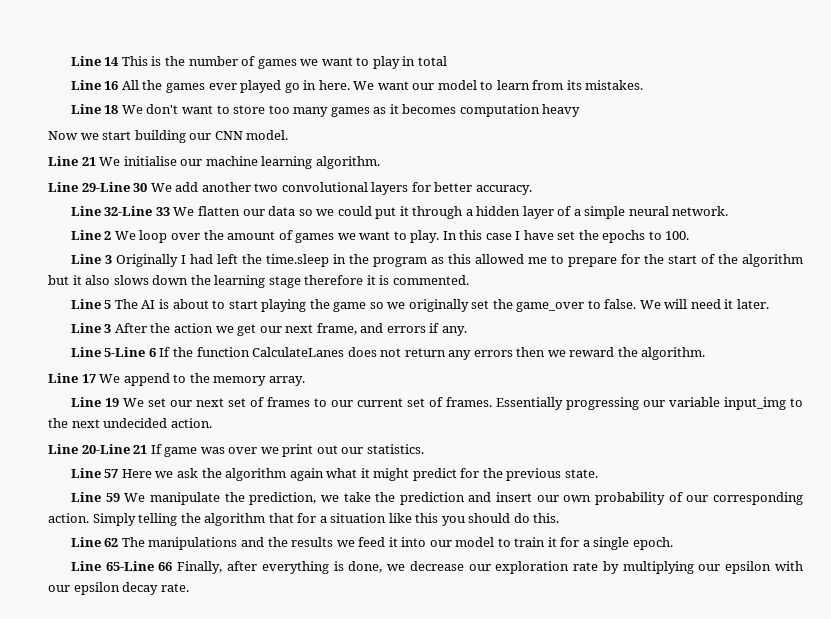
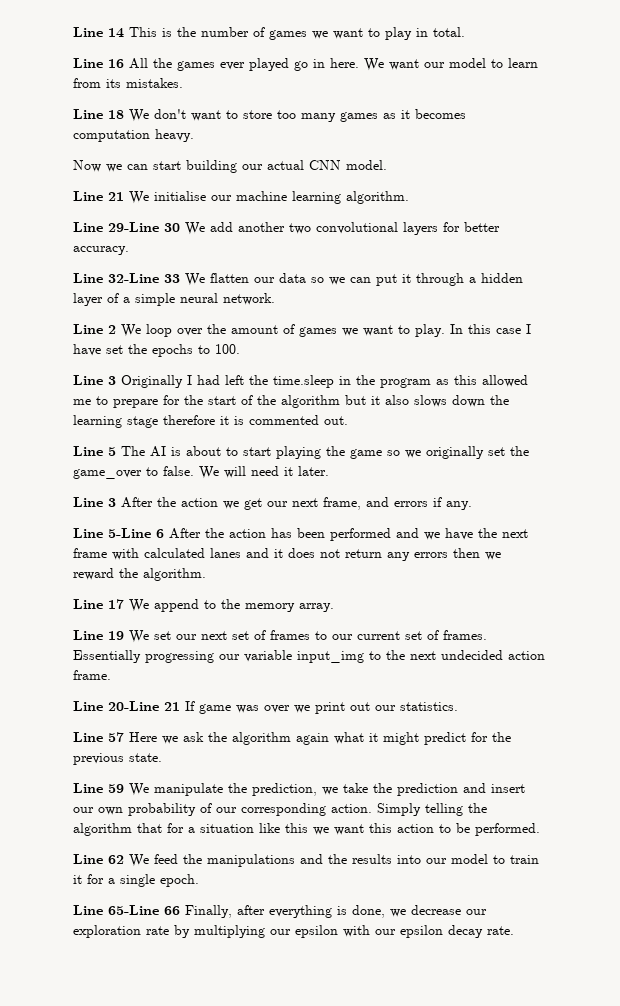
[417,56,447,66] total -> [433,27,465,37] total.
[542,104,581,117] heavy -> [155,129,194,142] heavy.
(99, 136) none -> [127,164,148,170] can
(212, 136) none -> [267,160,304,170] actual
[337,206,372,216] could -> [350,277,371,283] can
[392,275,469,285] commented. -> [249,415,348,425] commented out.
[159,347,345,357] If the function CalculateLanes -> [169,528,528,541] [73,548,283,560] After the action has been performed and we have the next frame with calculated lanes and it
[170,418,212,428] action. -> [508,651,545,660] [73,670,111,680] action frame.
[441,513,560,526] you should do this. -> [313,823,540,836] we want this action to be performed.
[121,537,145,547] The -> [129,854,202,867] We feed the
[336,537,398,547] we feed it -> (392, 859) none

